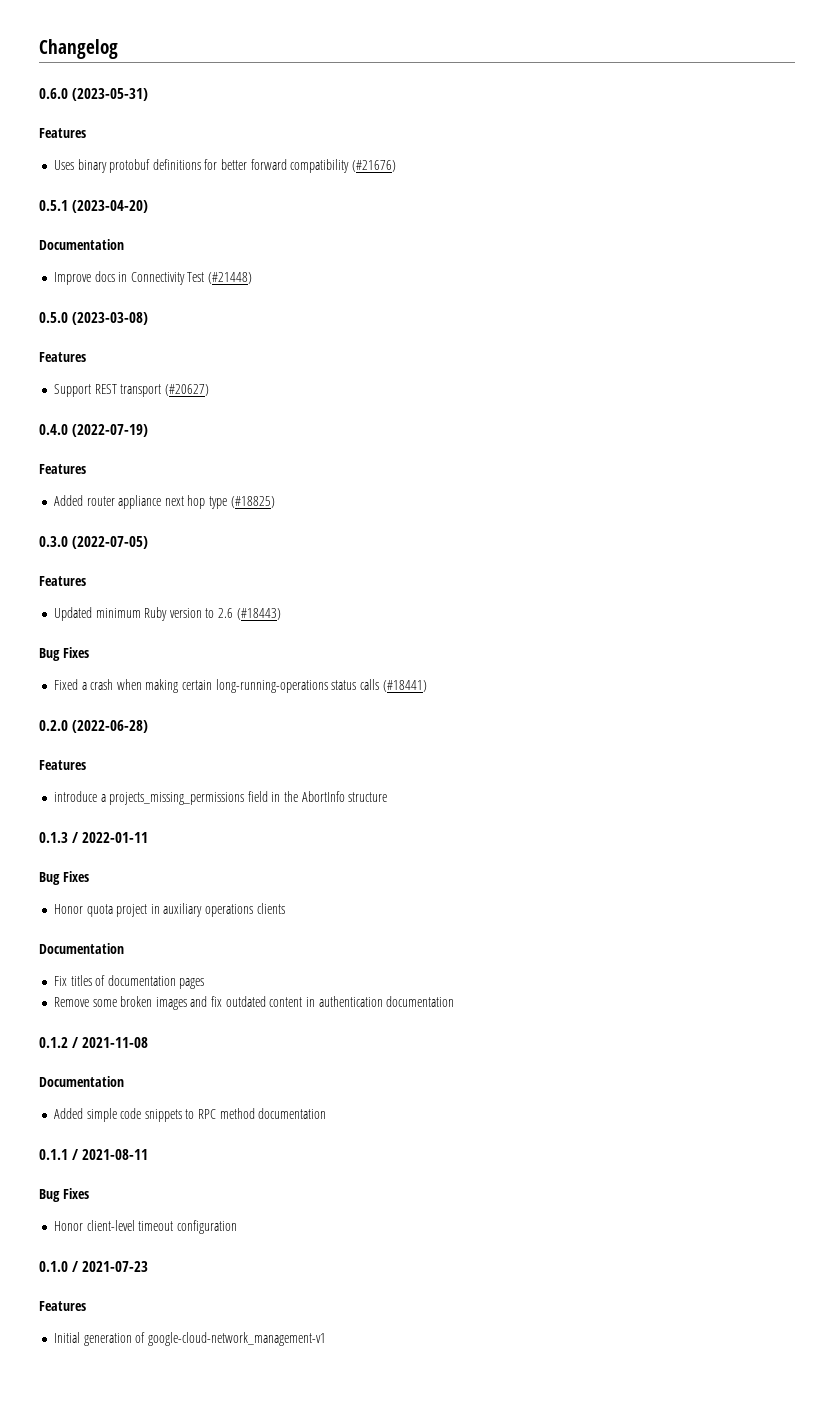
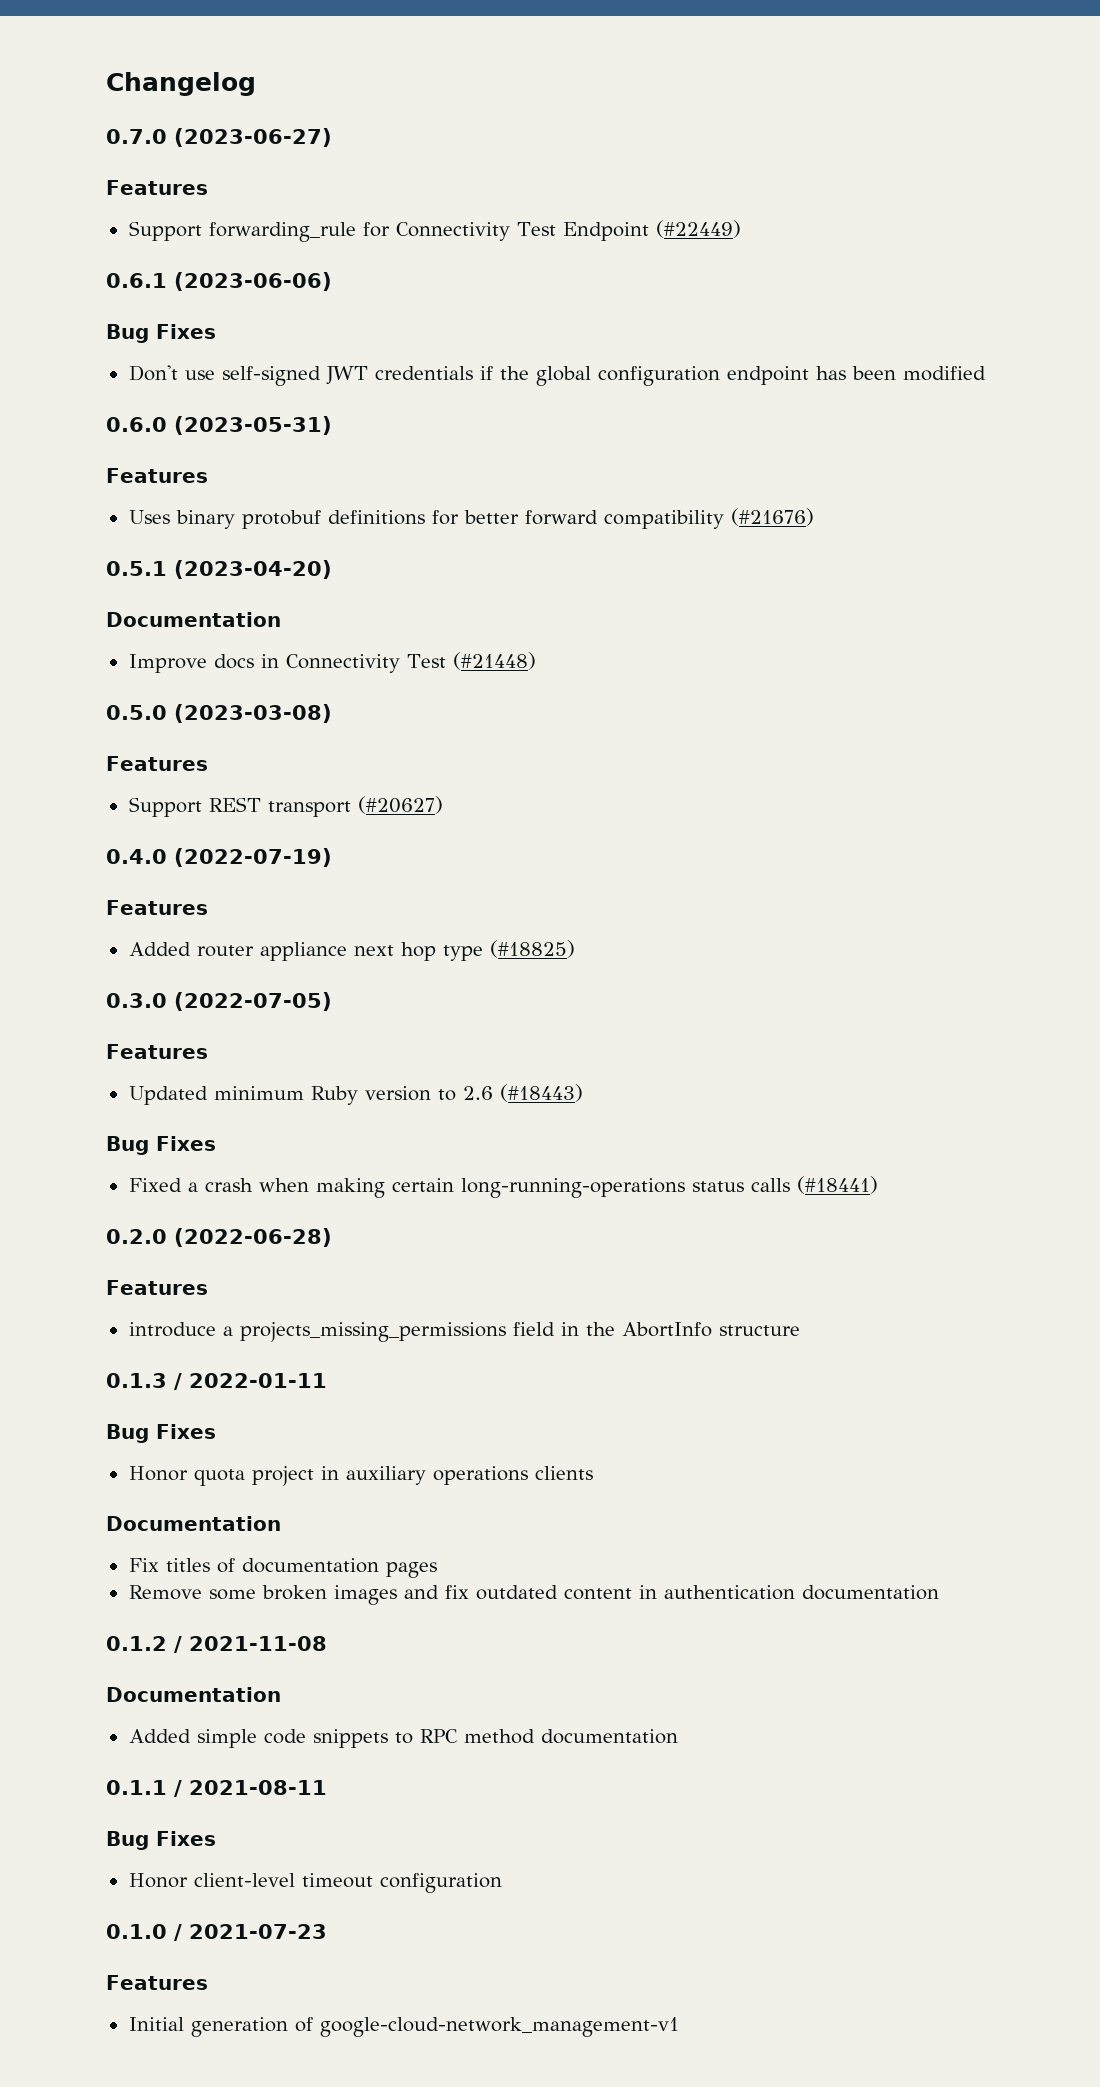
(118, 49) none -> [106,128,332,147] [106,180,208,195] [128,220,741,242] [106,272,332,291] [106,324,216,343] [128,365,986,386] // 0.7.0 (2023-06-27) // Features // Support forwarding_rule for Connectivity Test Endpoint (#22449) // 0.6.1 (2023-06-06) // Bug Fixes // Don't use self-signed JWT credentials if the global configuration endpoint has been modified

